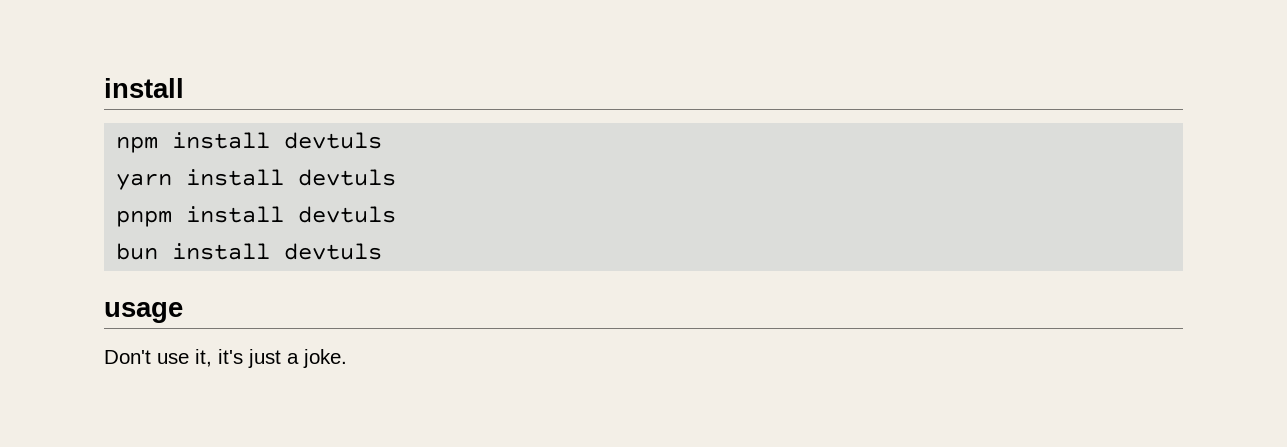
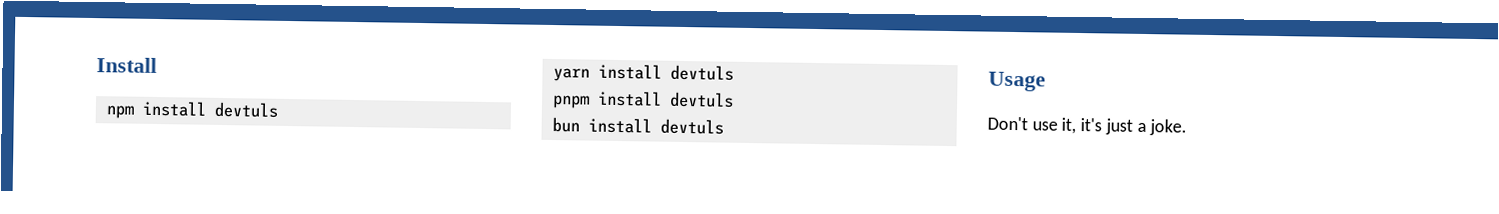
[104,78,184,98] install -> [96,57,157,73] Install
[104,302,183,323] usage -> [988,71,1046,92] Usage

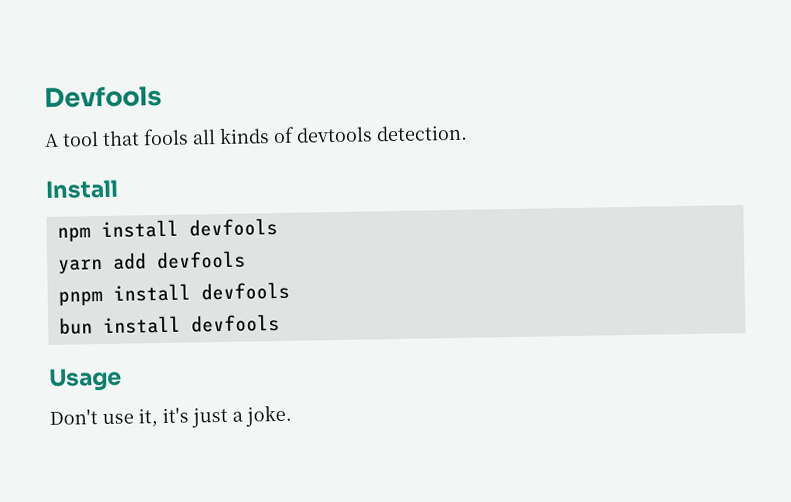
(96, 65) none -> [44,85,162,108] [44,124,468,147] Devfools // A tool that fools all kinds of devtools detection. //
[213,101,279,118] devtuls -> [188,218,278,237] devfools
[597,63,734,81] install devtuls -> [111,250,246,270] add devfools
[668,91,734,108] devtuls -> [200,281,290,301] devfools
[659,118,724,135] devtuls -> [190,314,280,333] devfools

